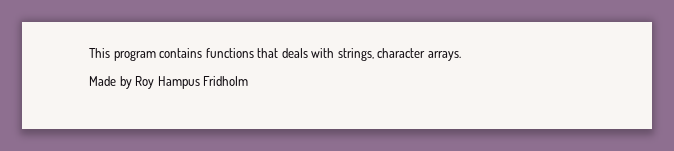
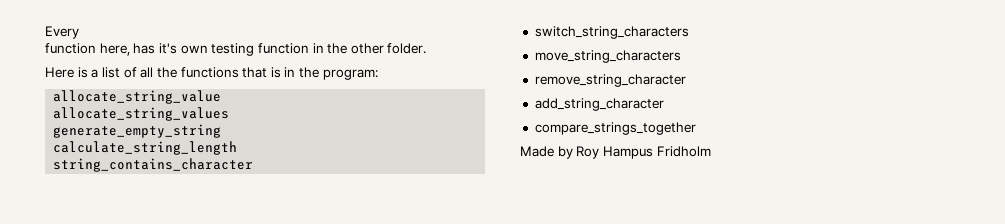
[89,48,461,61] This program contains functions that deals with strings, character arrays. -> [45,26,79,39] [45,43,427,56] [45,67,378,80] [53,90,222,104] [53,107,230,121] [53,124,222,138] [53,141,238,155] [53,158,254,172] [534,26,689,39] [534,50,681,63] [534,74,686,87] [534,98,664,111] [534,122,696,135] Every // function here, has it's own testing function in the other folder. // Here is a list of all the functions that is in the program: // allocate_string_value // allocate_string_values // generate_empty_string // calculate_string_length // string_contains_character // switch_string_characters // move_string_characters // remove_string_character // add_string_character // compare_strings_together

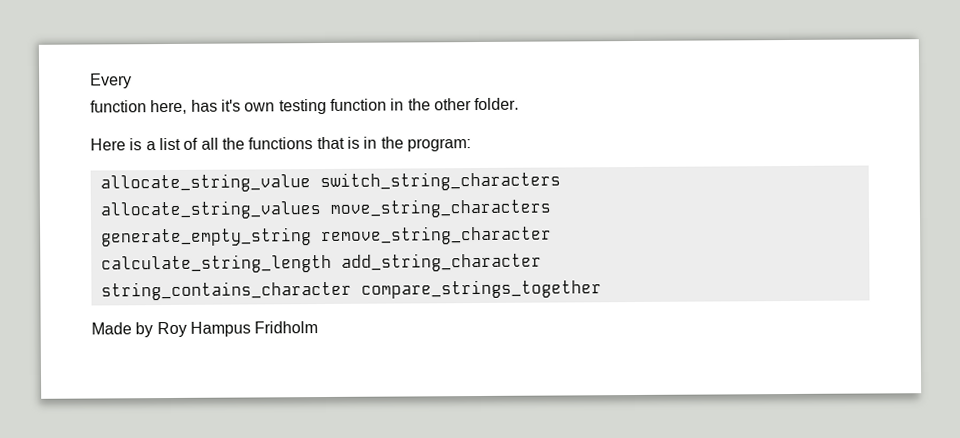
(222, 97) none -> [319,171,561,192] switch_string_characters
(230, 114) none -> [329,198,551,218] move_string_characters
(222, 131) none -> [320,225,552,246] remove_string_character
(238, 148) none -> [340,252,542,272] add_string_character
[534,26,689,39] [534,50,681,63] [534,74,686,87] [534,98,664,111] // switch_string_characters // move_string_characters // remove_string_character // add_string_character // -> (352, 290) none

